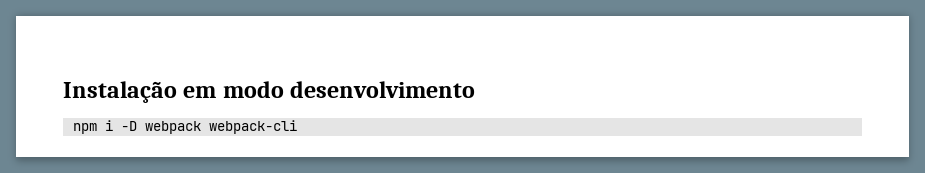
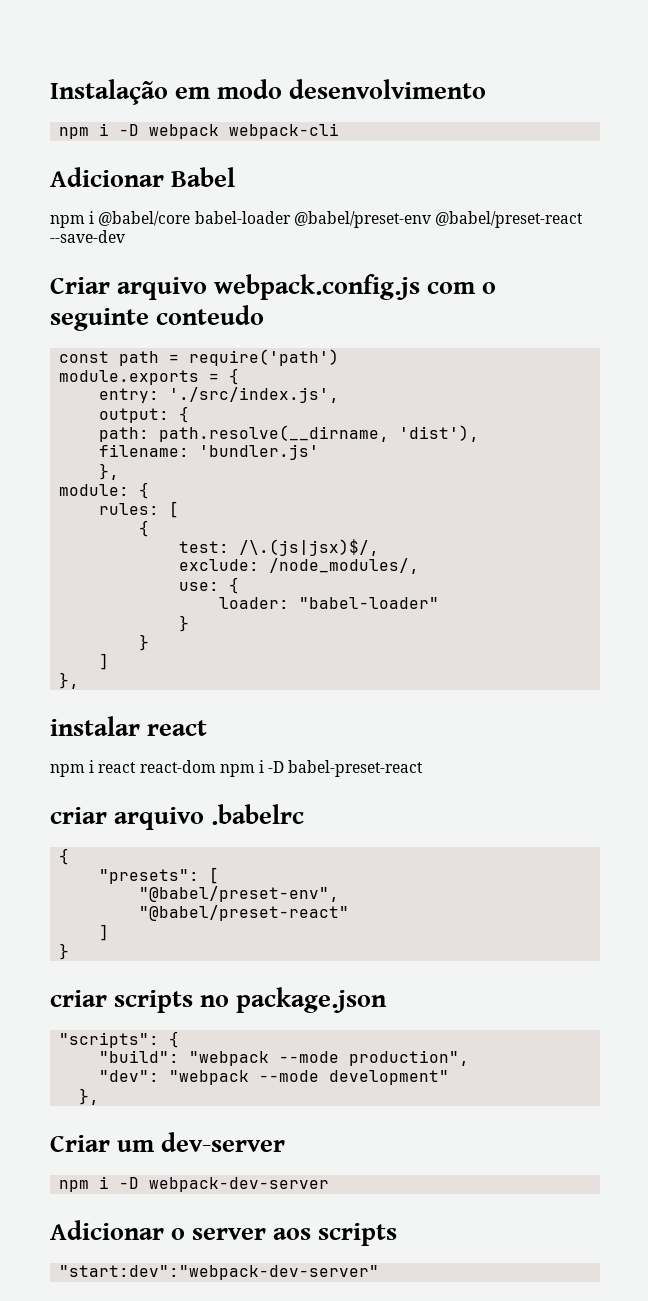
(297, 127) none -> [50,167,235,187] [50,211,583,228] [50,230,125,243] [50,274,496,300] [50,305,264,331] [59,349,340,366] [59,368,240,385] [99,387,340,403] [99,406,190,423] [99,425,480,442] [99,444,320,460] [99,463,120,480] [59,482,150,499] [99,501,180,518] [139,520,150,537] [179,539,380,556] [179,558,420,574] [179,577,240,594] [219,597,440,609] [179,615,190,632] [139,634,150,651] [99,653,110,670] [59,672,80,689] [50,716,207,736] [50,760,424,777] [50,804,304,830] [59,848,70,865] [99,867,220,884] [139,886,340,902] [139,905,350,921] [99,924,110,941] [59,943,70,960] [50,987,387,1013] [59,1031,180,1048] [99,1050,470,1066] [99,1070,450,1085] [79,1088,100,1105] [50,1132,285,1152] [59,1176,330,1192] [50,1220,397,1246] [59,1265,380,1280] // Adicionar Babel // npm i @babel/core babel-loader @babel/preset-env @babel/preset-react --save-dev // Criar arquivo webpack.config.js com o seguinte conteudo // const path = require('path') // module.exports = { // entry: './src/index.js', // output: { // path: path.resolve(__dirname, 'dist'), // filename: 'bundler.js' // }, // module: { // rules: [ // { // test: /\.(js|jsx)$/, // exclude: /node_modules/, // use: { // loader: "babel-loader" // } // } // ] // }, // instalar react // npm i react react-dom npm i -D babel-preset-react // criar arquivo .babelrc // { // "presets": [ // "@babel/preset-env", // "@babel/preset-react" // ] // } // criar scripts no package.json // "scripts": { // "build": "webpack --mode production", // "dev": "webpack --mode development" // }, // Criar um dev-server // npm i -D webpack-dev-server // Adicionar o server aos scripts // "start:dev":"webpack-dev-server"

